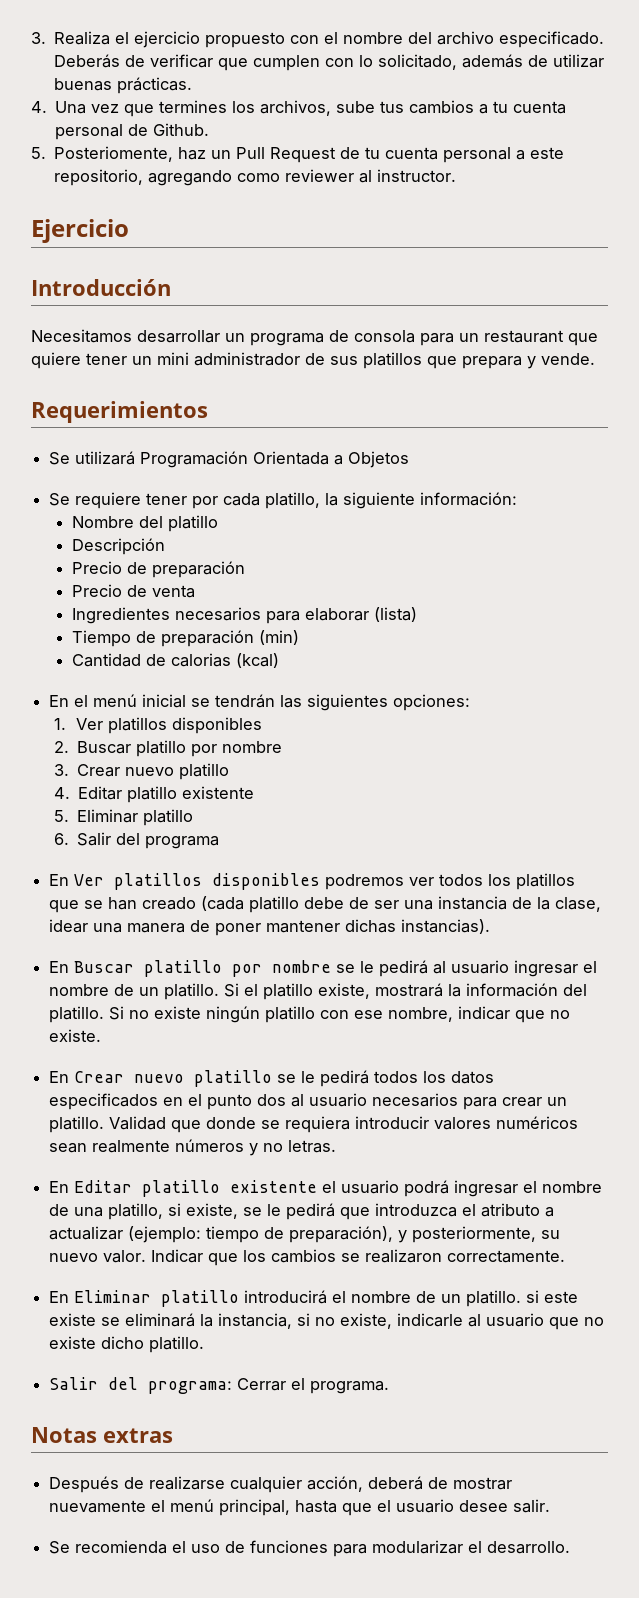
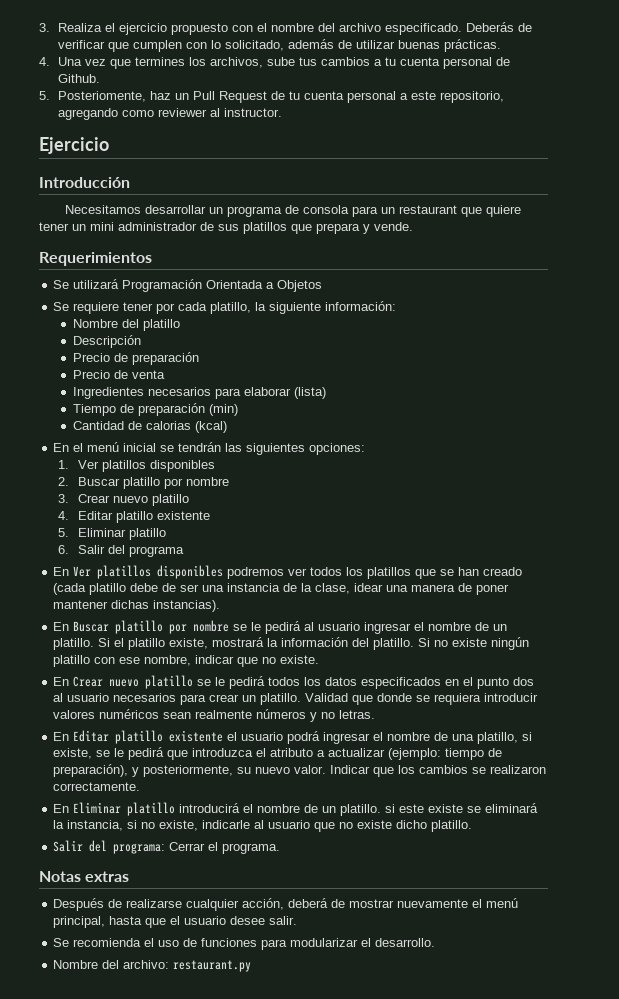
(571, 1547) none -> [53,960,252,972] // Nombre del archivo: restaurant.py

